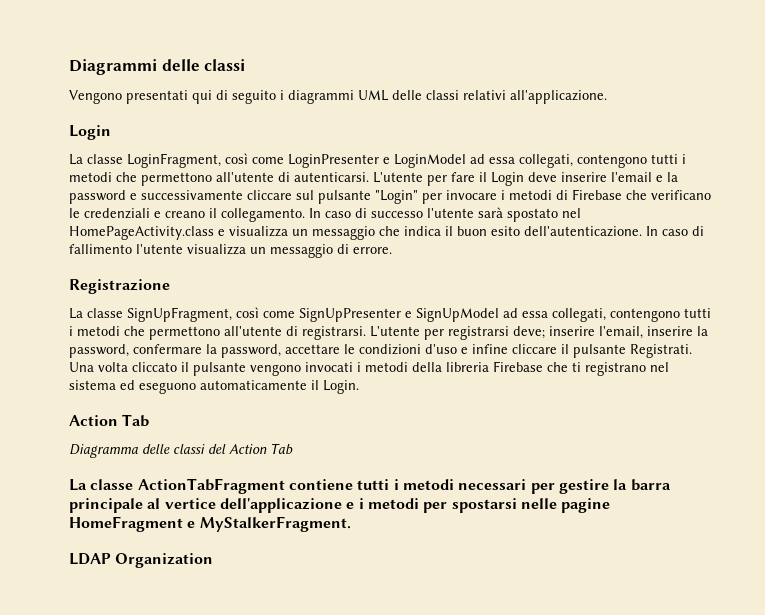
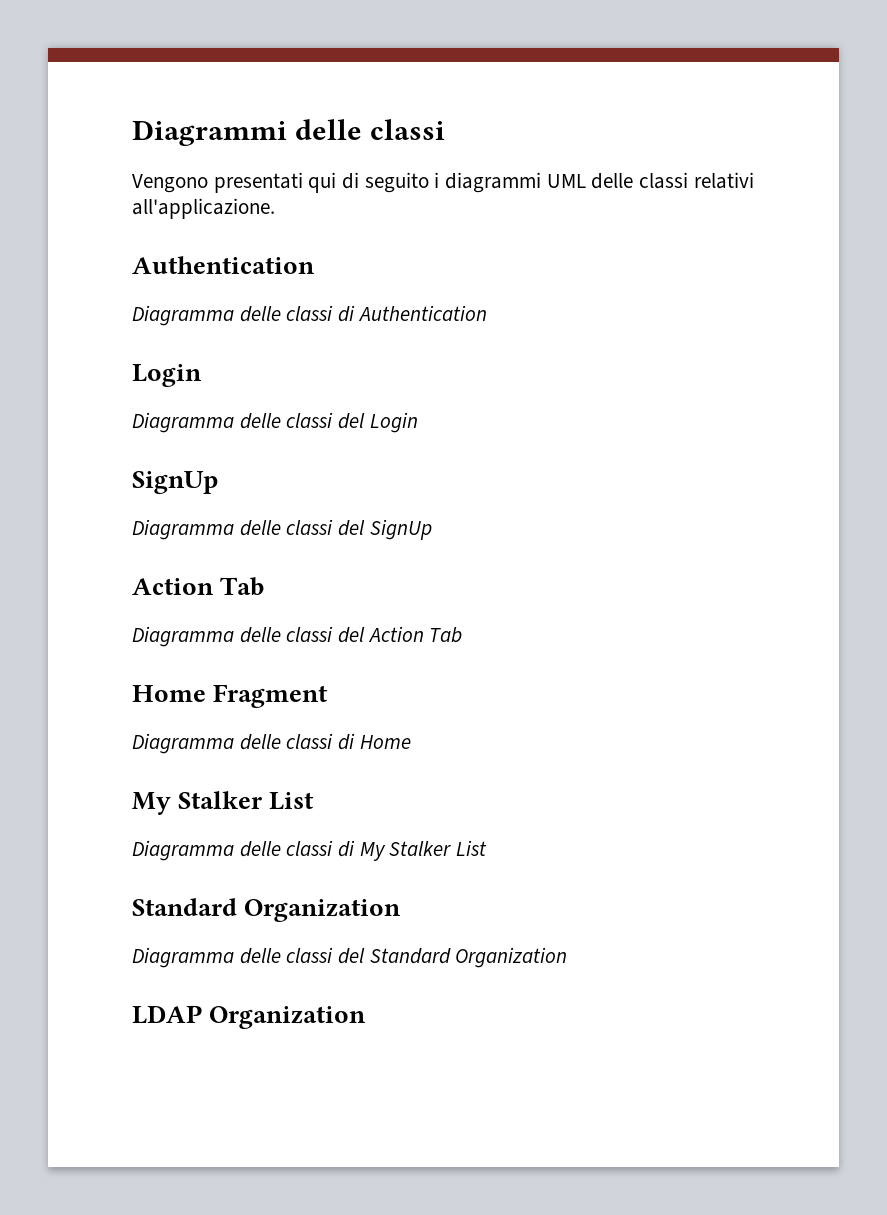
[69,125,111,140] [69,153,686,168] [69,172,678,186] [69,189,711,204] [69,207,581,222] [69,226,704,240] [69,244,392,258] [69,279,170,294] [69,307,711,322] [69,326,708,340] [69,344,692,358] [69,361,669,376] [69,380,359,394] Login // La classe LoginFragment, così come LoginPresenter e LoginModel ad essa collegati, contengono tutti i metodi che permettono all'utente di autenticarsi. L'utente per fare il Login deve inserire l'email e la password e successivamente cliccare sul pulsante "Login" per invocare i metodi di Firebase che verificano le credenziali e creano il collegamento. In caso di successo l'utente sarà spostato nel HomePageActivity.class e visualizza un messaggio che indica il buon esito dell'autenticazione. In caso di fallimento l'utente visualizza un messaggio di errore. // Registrazione // La classe SignUpFragment, così come SignUpPresenter e SignUpModel ad essa collegati, contengono tutti i metodi che permettono all'utente di registrarsi. L'utente per registrarsi deve; inserire l'email, inserire la password, confermare la password, accettare le condizioni d'uso e infine cliccare il pulsante Registrati. Una volta cliccato il pulsante vengono invocati i metodi della libreria Firebase che ti registrano nel sistema ed eseguono automaticamente il Login. -> [132,256,315,274] [132,305,487,326] [132,364,202,387] [132,412,418,433] [132,471,218,494] [132,519,432,540] Authentication // Diagramma delle classi di Authentication // Login // Diagramma delle classi del Login // SignUp // Diagramma delle classi del SignUp
[69,478,671,494] [69,498,611,513] [69,516,351,532] La classe ActionTabFragment contiene tutti i metodi necessari per gestire la barra principale al vertice dell'applicazione e i metodi per spostarsi nelle pagine HomeFragment e MyStalkerFragment. -> [132,684,329,708] [132,733,411,754] [132,791,315,815] [132,840,488,861] [132,898,402,922] [132,947,568,968] Home Fragment // Diagramma delle classi di Home // My Stalker List // Diagramma delle classi di My Stalker List // Standard Organization // Diagramma delle classi del Standard Organization

